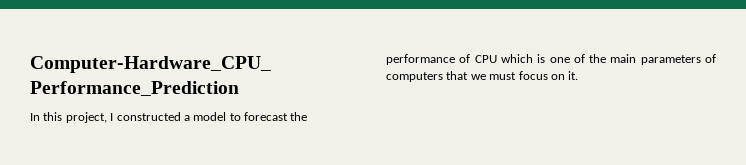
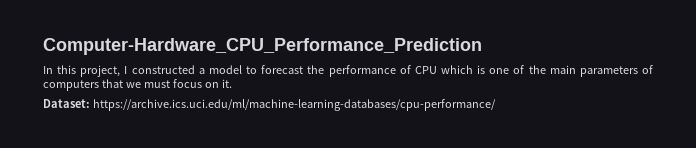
(579, 75) none -> [43,99,496,111] // Dataset: https://archive.ics.uci.edu/ml/machine-learning-databases/cpu-performance/

